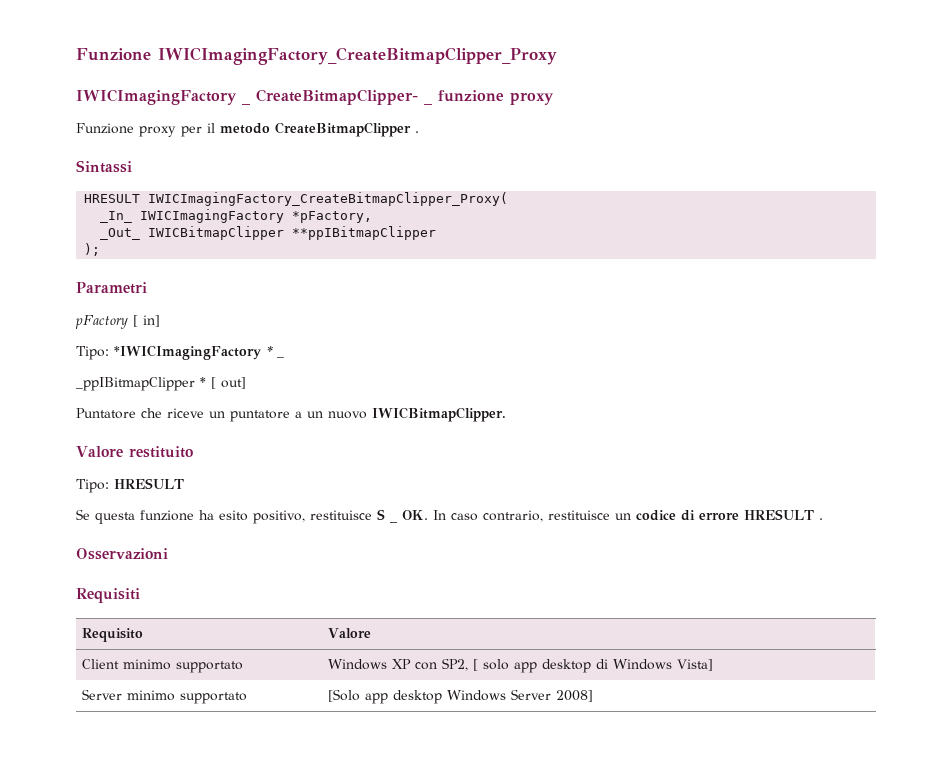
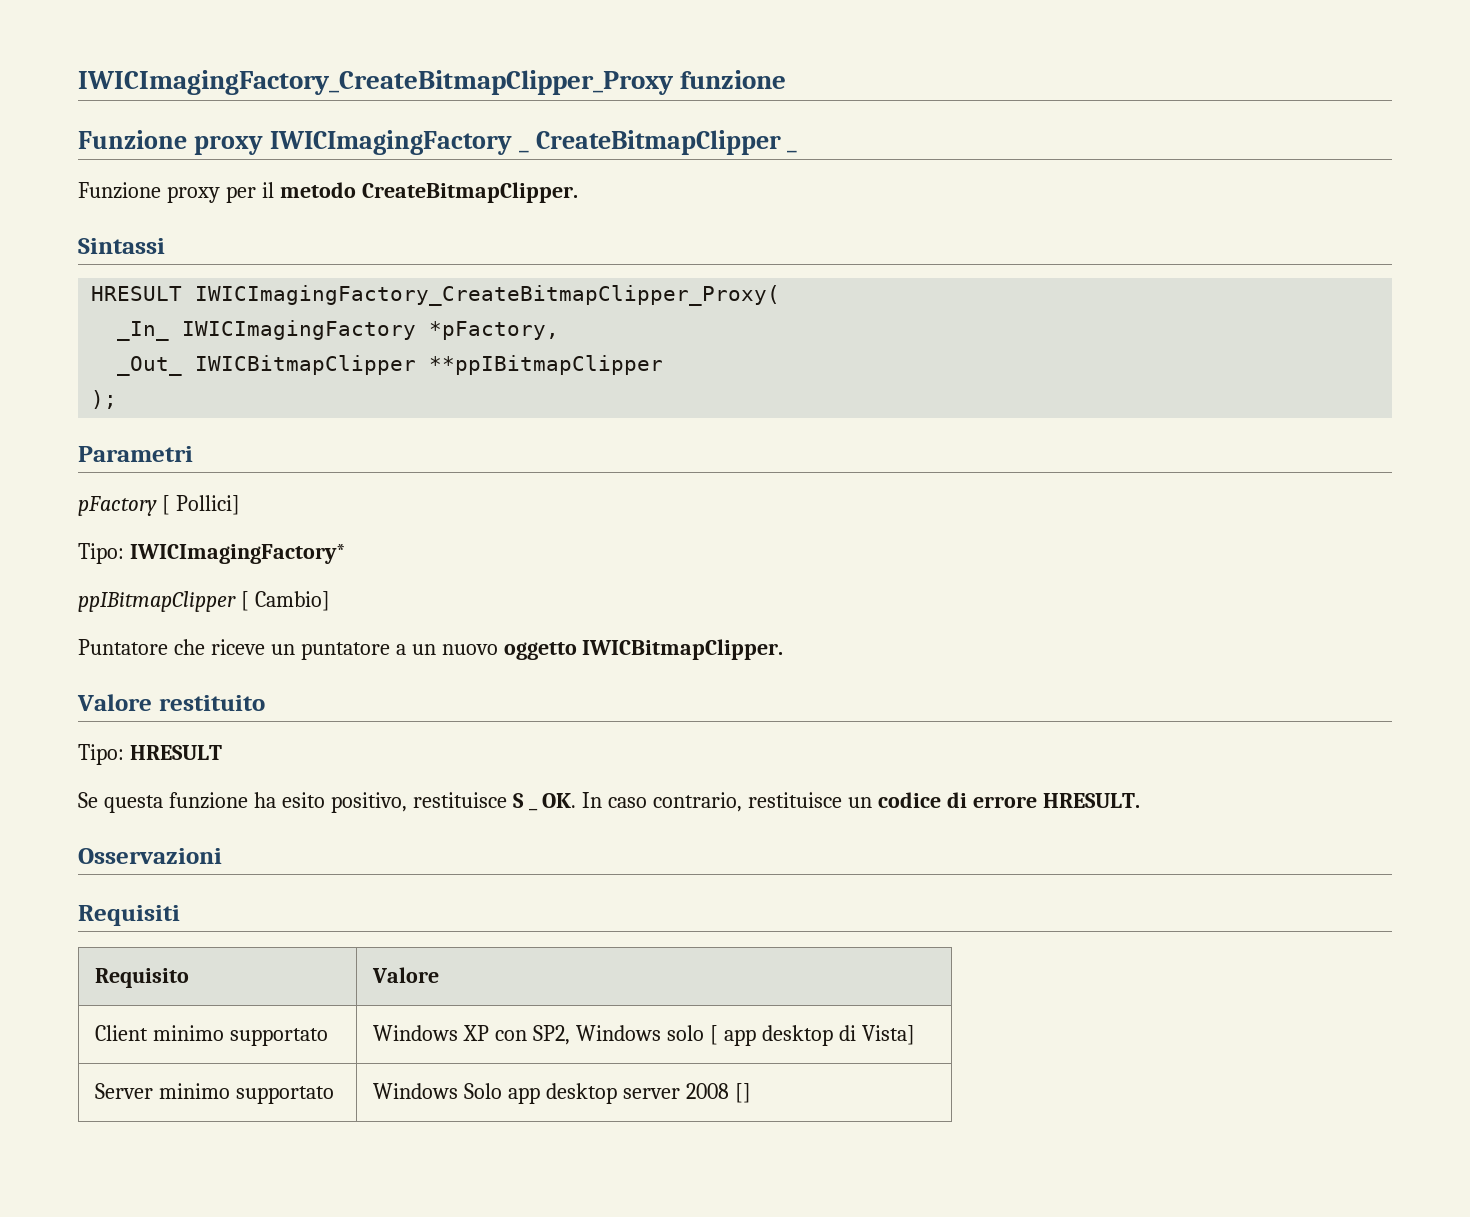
[76,47,557,65] Funzione IWICImagingFactory_CreateBitmapClipper_Proxy // -> [78,70,787,95] [78,130,263,155] IWICImagingFactory_CreateBitmapClipper_Proxy funzione // Funzione proxy
[256,89,554,105] CreateBitmapClipper- _ funzione proxy -> [535,130,798,155] CreateBitmapClipper _
[275,122,419,137] CreateBitmapClipper . -> [361,182,578,203] CreateBitmapClipper.
[143,315,160,327] [76,345,274,360] [277,356,284,358] [76,377,246,391] in] // Tipo: *IWICImagingFactory * _ // _ppIBitmapClipper * [ out] -> [175,495,240,515] [78,543,346,564] [78,591,330,612] Pollici] // Tipo: IWICImagingFactory* // ppIBitmapClipper [ Cambio]
(367, 415) none -> [503,642,577,660] oggetto
[744,509,823,520] HRESULT . -> [1042,793,1140,808] HRESULT.
[472,659,509,671] [ solo -> [576,1025,719,1045] Windows solo [
[612,659,672,670] Windows -> (856, 1033) none
[327,689,593,704] [Solo app desktop Windows Server 2008] -> [373,1083,752,1104] Windows Solo app desktop server 2008 []

